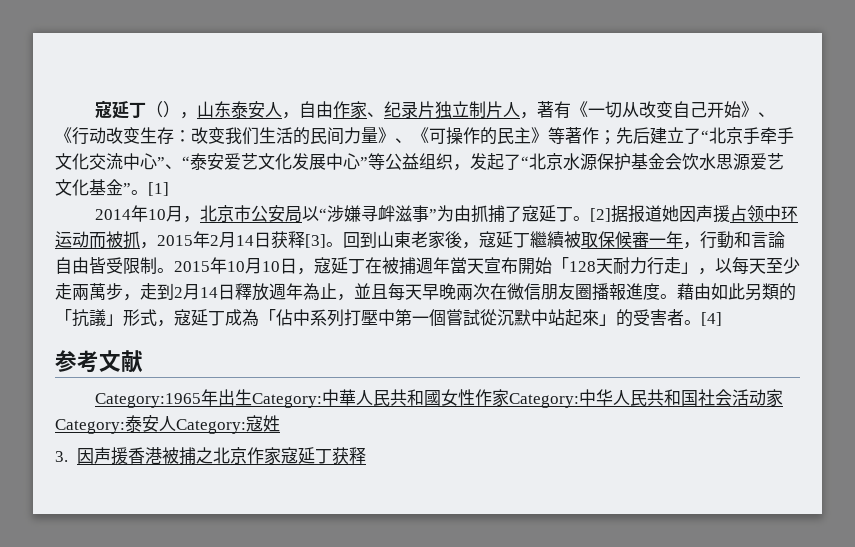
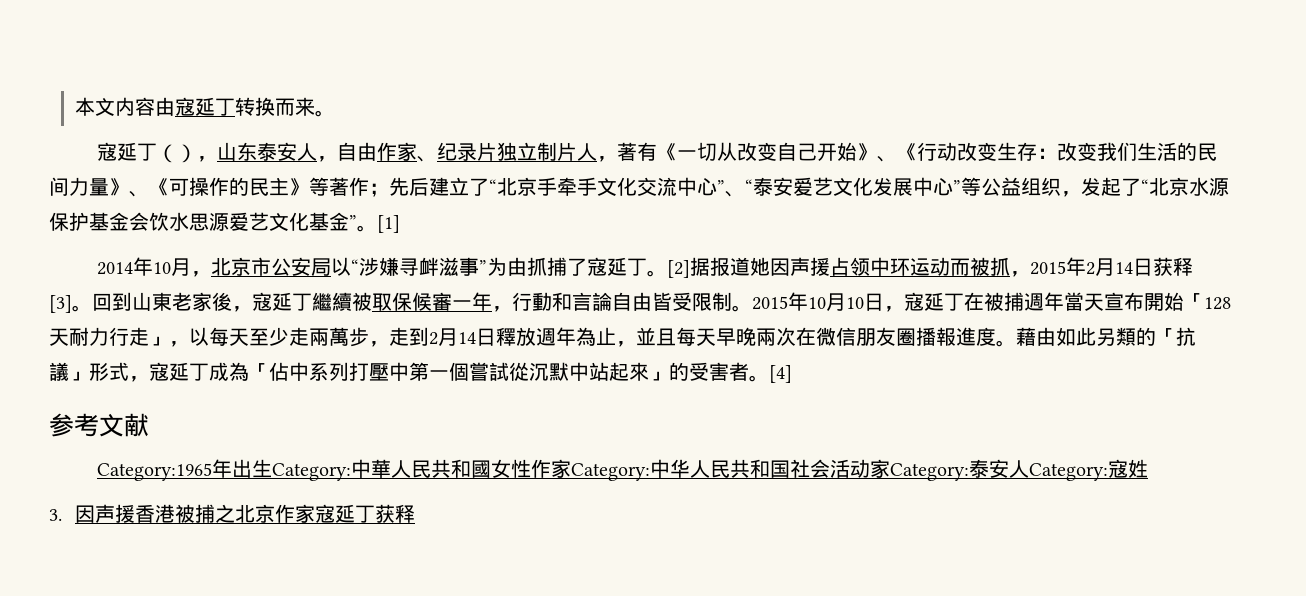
(95, 109) none -> [74,97,335,117] 本文内容由寇延丁转换而来。 //

